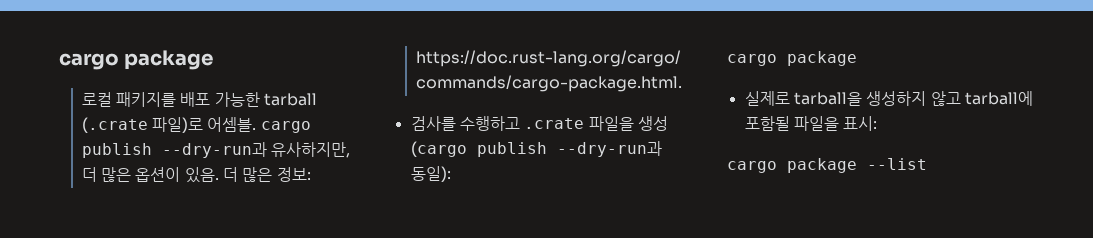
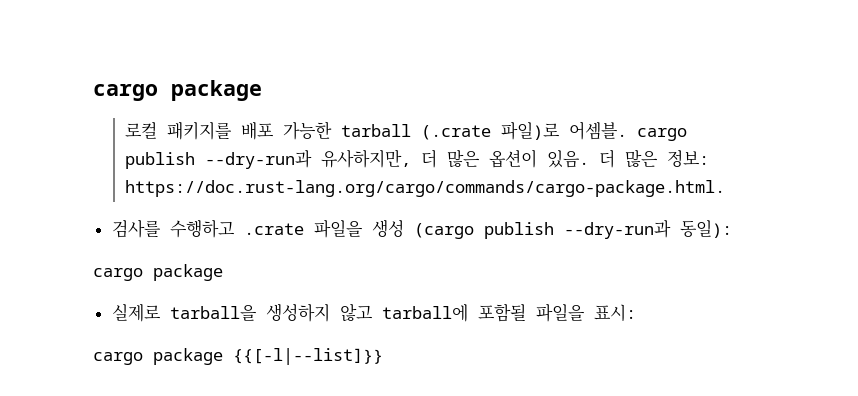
[867,158,927,170] --list -> [233,348,383,365] {{[-l|--list]}}

